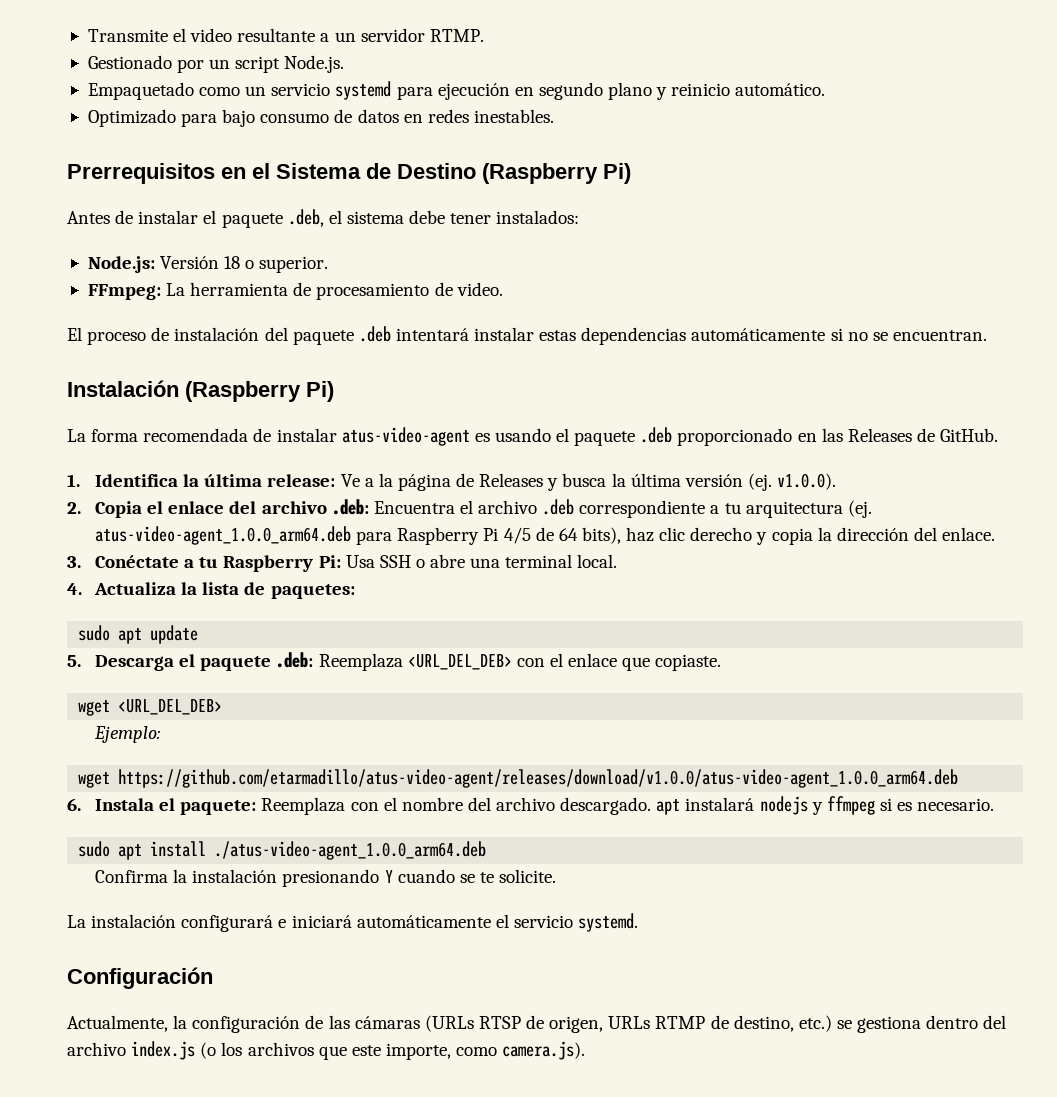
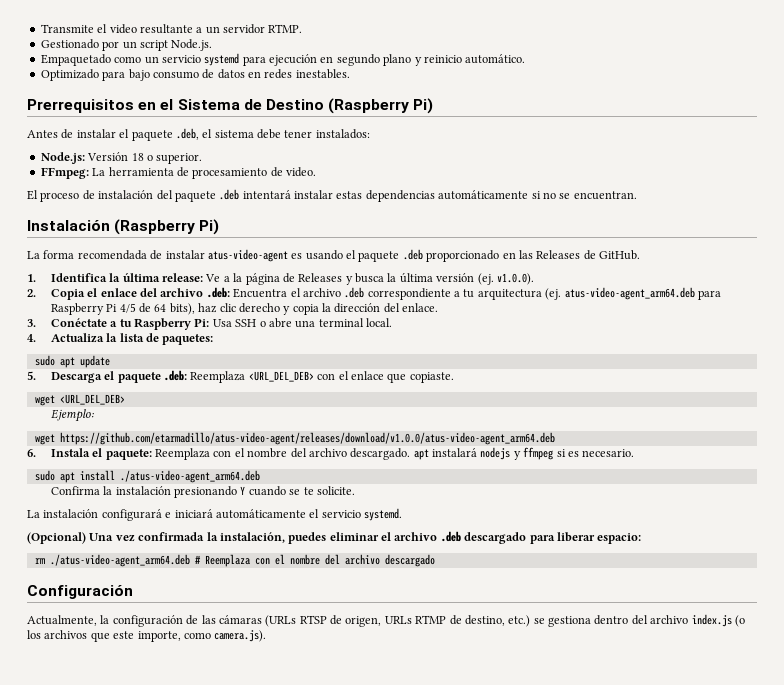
[95,526,352,545] atus-video-agent_1.0.0_arm64.deb -> [564,287,695,300] atus-video-agent_arm64.deb
[118,769,959,788] https://github.com/etarmadillo/atus-video-agent/releases/download/v1.0.0/atus-video-agent_1.0.0_arm64.deb -> [59,432,555,445] https://github.com/etarmadillo/atus-video-agent/releases/download/v1.0.0/atus-video-agent_arm64.deb
[214,841,487,860] ./atus-video-agent_1.0.0_arm64.deb -> [119,470,260,483] ./atus-video-agent_arm64.deb
(639, 922) none -> [27,531,642,544] [34,554,435,567] // (Opcional) Una vez confirmada la instalación, puedes eliminar el archivo .deb descargado para liberar espacio: // rm ./atus-video-agent_arm64.deb # Reemplaza con el nombre del archivo descargado

